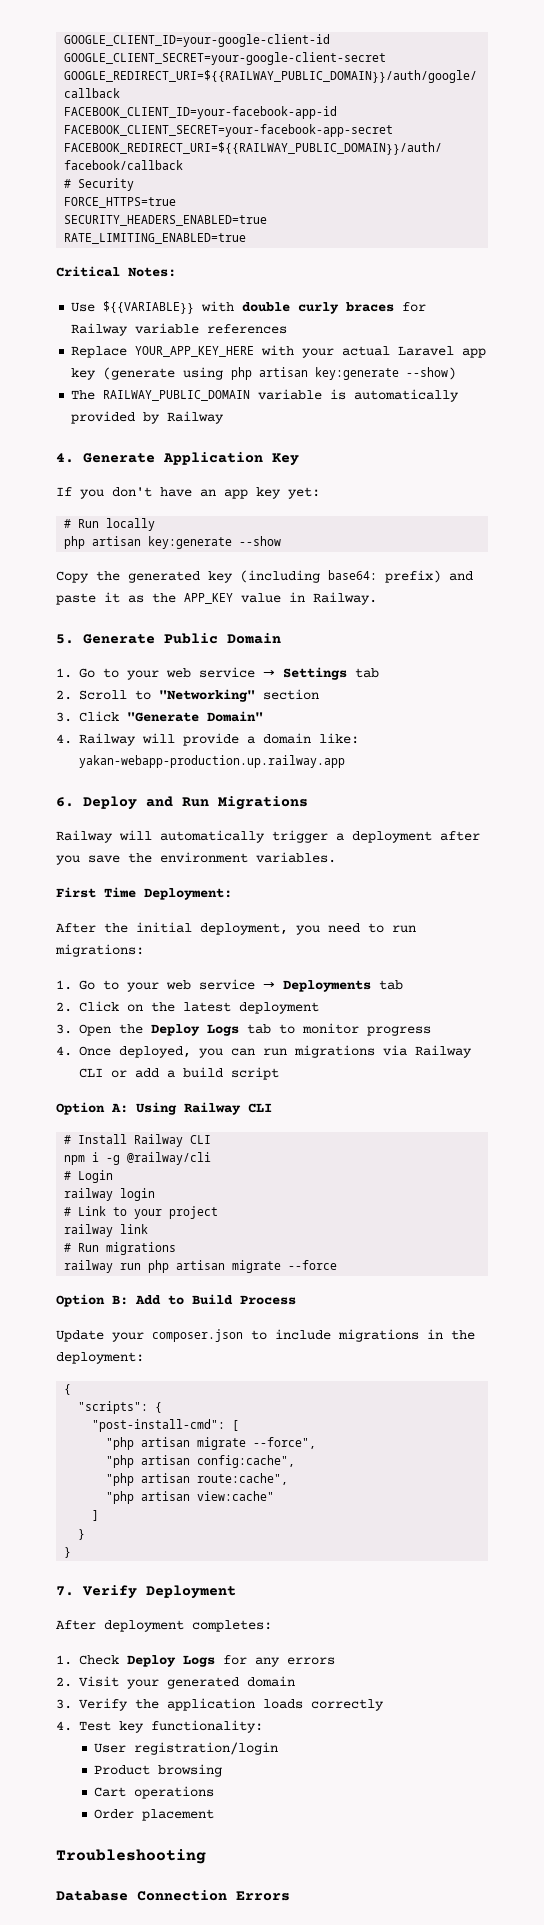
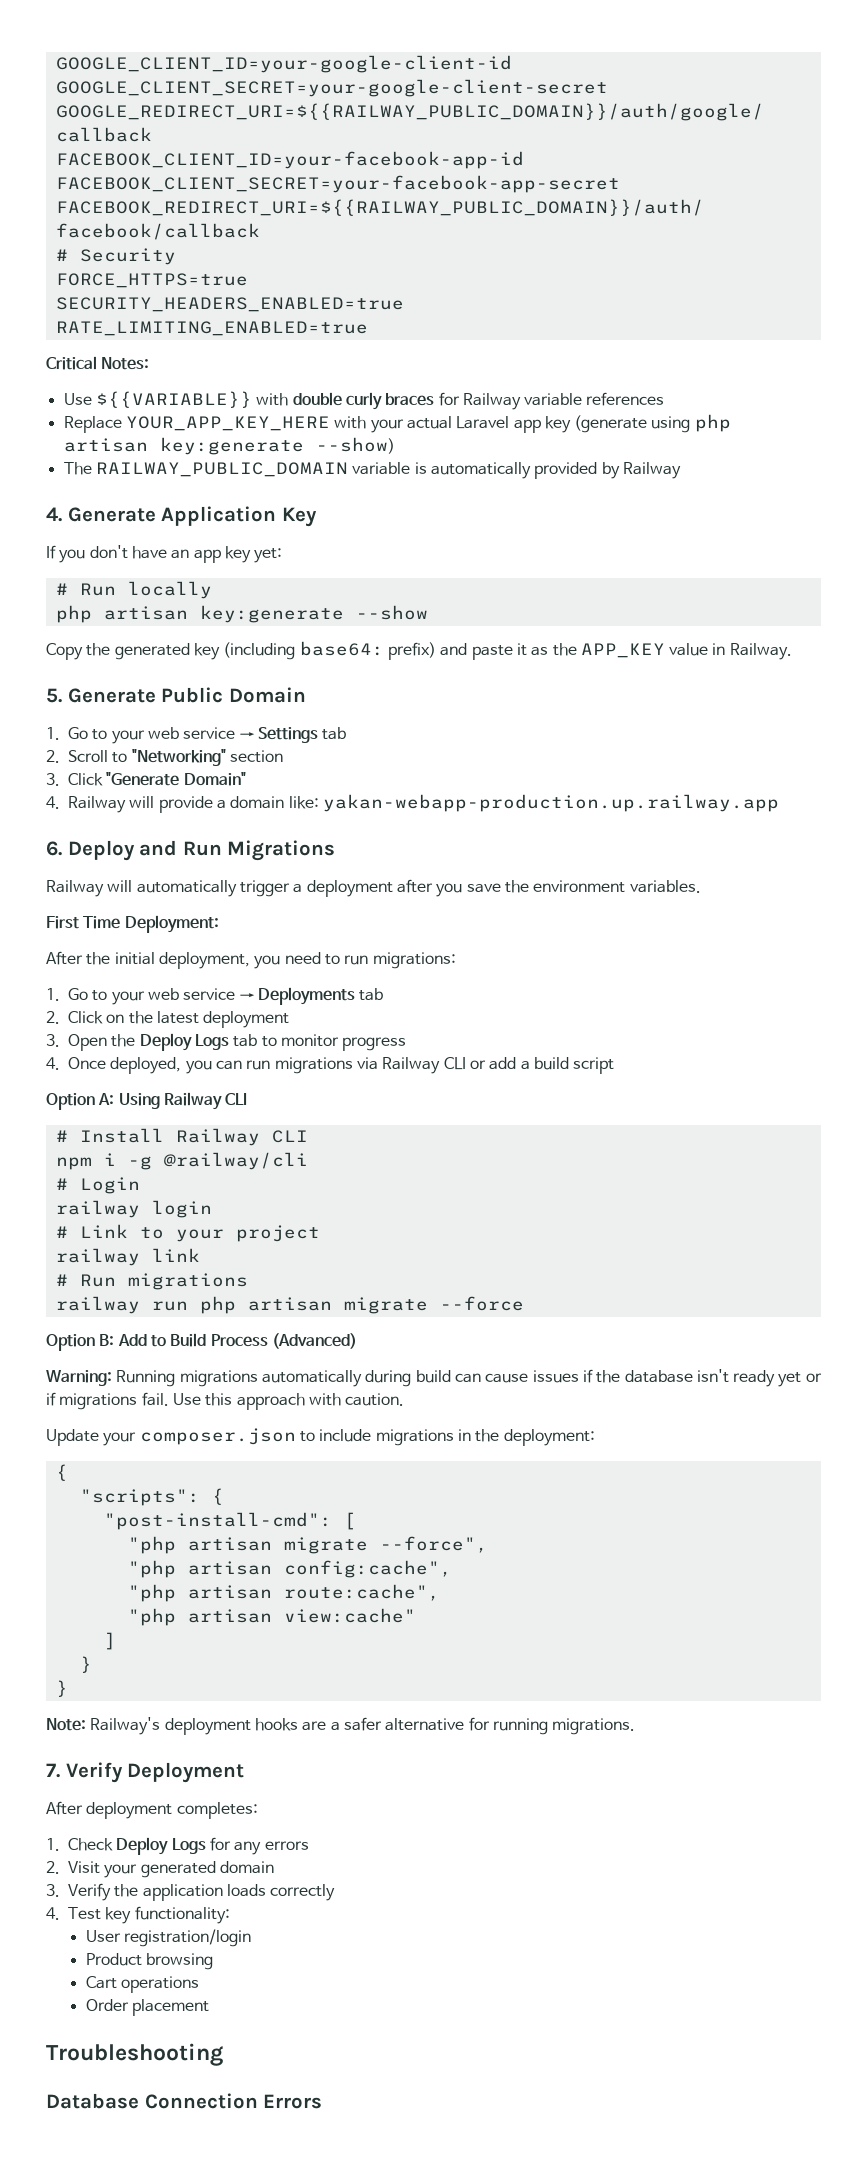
(296, 1300) none -> [271,1333,357,1349] [46,1369,822,1387] [46,1392,405,1410] (Advanced) // Warning: Running migrations automatically during build can cause issues if the database isn't ready yet or if migrations fail. Use this approach with caution.
(72, 1552) none -> [46,1717,636,1735] // Note: Railway's deployment hooks are a safer alternative for running migrations.

